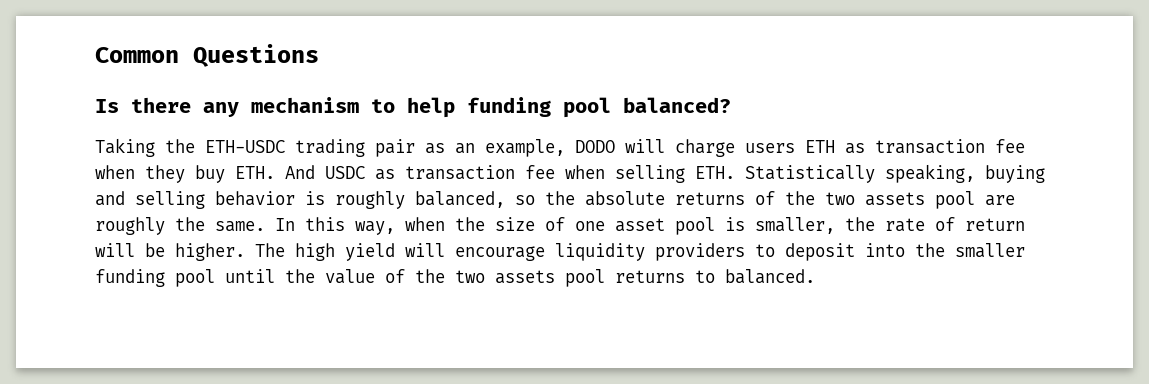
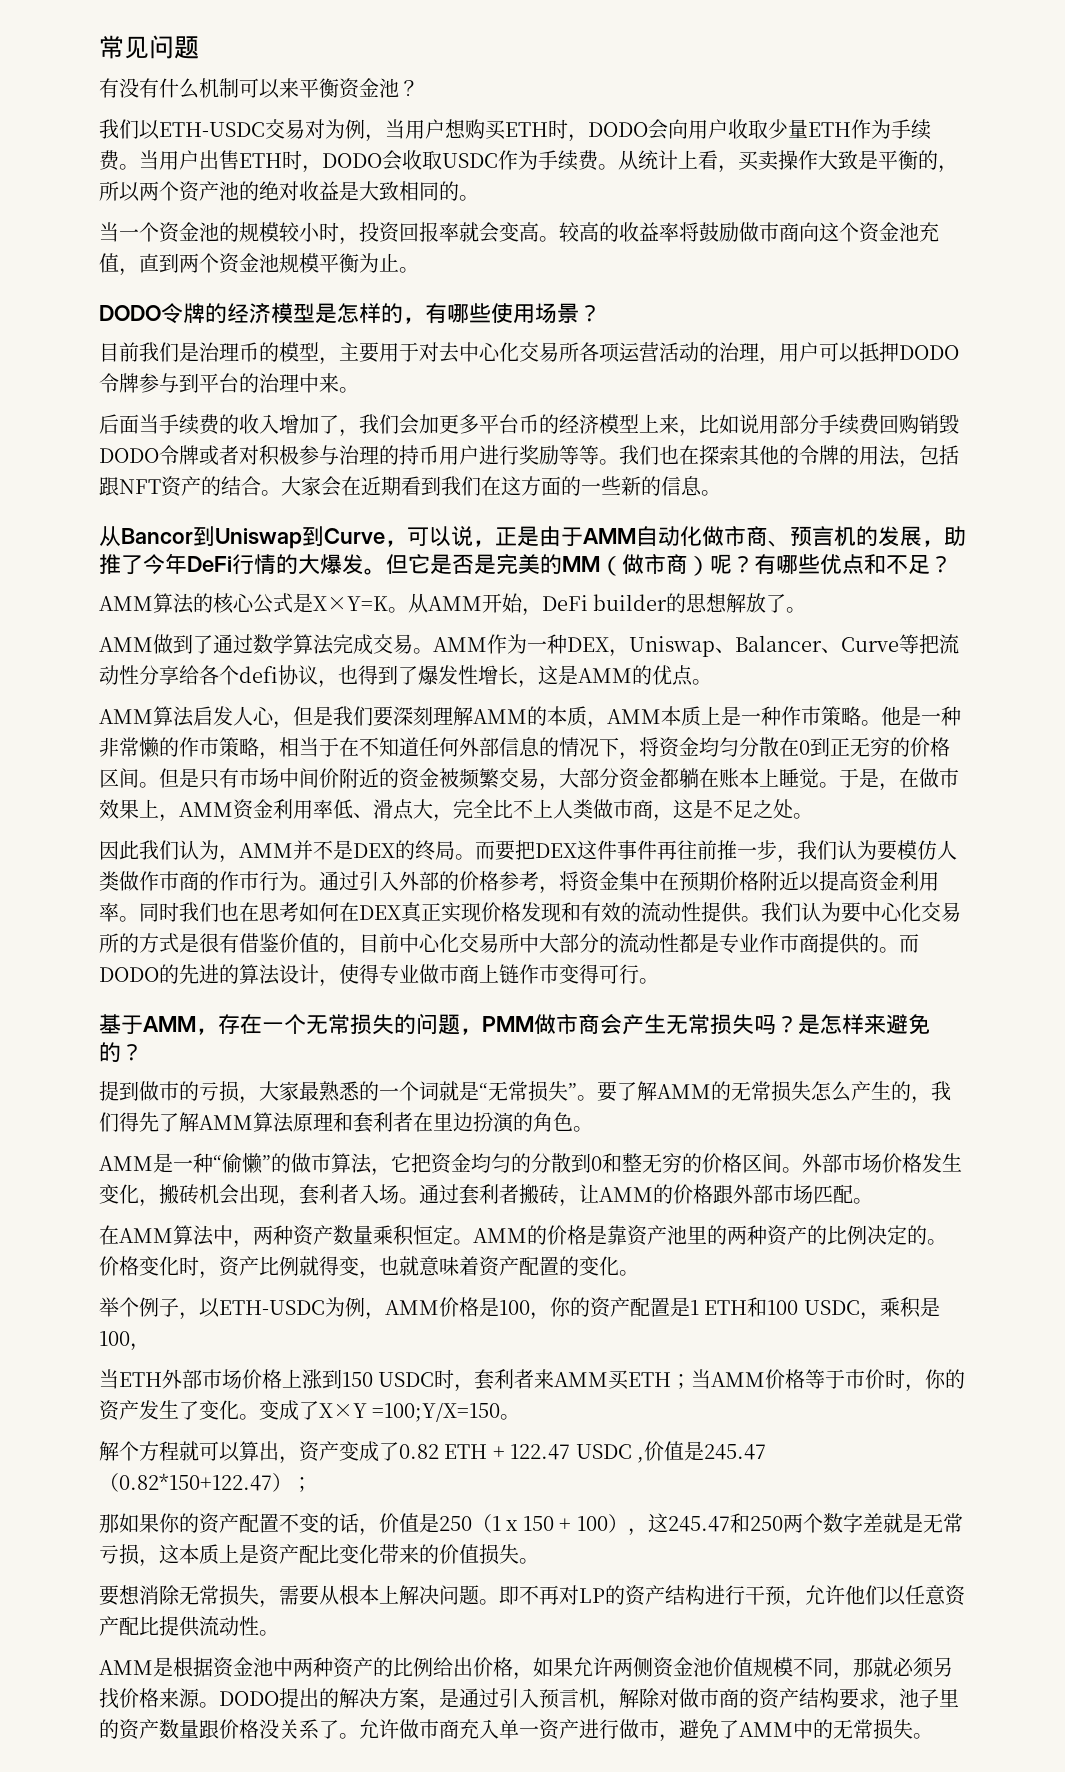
[95,44,319,67] [95,97,731,118] [95,138,1025,157] [95,164,1045,183] [95,191,1015,209] [95,217,1025,235] [95,243,1025,261] [95,269,815,287] Common Questions // Is there any mechanism to help funding pool balanced? // Taking the ETH-USDC trading pair as an example, DODO will charge users ETH as transaction fee when they buy ETH. And USDC as transaction fee when selling ETH. Statistically speaking, buying and selling behavior is roughly balanced, so the absolute returns of the two assets pool are roughly the same. In this way, when the size of one asset pool is smaller, the rate of return will be higher. The high yield will encourage liquidity providers to deposit into the smaller funding pool until the value of the two assets pool returns to balanced. -> [99,35,199,59] [99,78,419,99] [99,119,931,142] [99,150,958,173] [99,181,479,202] [99,222,939,245] [99,253,419,276] [99,303,601,324] [99,342,959,365] [99,373,359,393] [99,414,959,437] [99,445,959,468] [99,476,721,497] [99,526,966,549] [99,553,952,576] [99,593,807,616] [99,634,959,657] [99,665,712,688] [99,706,961,729] [99,737,950,760] [99,768,959,791] [99,799,813,822] [99,840,957,863] [99,871,939,894] [99,902,961,923] [99,933,919,956] [99,964,659,987] [99,1013,930,1035] [99,1042,143,1062] [99,1081,951,1104] [99,1112,593,1133] [99,1153,962,1176] [99,1184,873,1207] [99,1225,947,1248] [99,1256,639,1279] [99,1297,940,1320] [99,1331,150,1351] [99,1369,966,1392] [99,1400,521,1422] [99,1441,766,1464] [99,1473,312,1492] [99,1513,963,1536] [99,1544,539,1567] [99,1585,966,1608] [99,1616,279,1637] [99,1657,953,1680] [99,1688,959,1711] [99,1719,933,1742] 常见问题 // 有没有什么机制可以来平衡资金池？ // 我们以ETH-USDC交易对为例，当用户想购买ETH时，DODO会向用户收取少量ETH作为手续费。当用户出售ETH时，DODO会收取USDC作为手续费。从统计上看，买卖操作大致是平衡的，所以两个资产池的绝对收益是大致相同的。 // 当一个资金池的规模较小时，投资回报率就会变高。较高的收益率将鼓励做市商向这个资金池充值，直到两个资金池规模平衡为止。 // DODO令牌的经济模型是怎样的，有哪些使用场景？ // 目前我们是治理币的模型，主要用于对去中心化交易所各项运营活动的治理，用户可以抵押DODO令牌参与到平台的治理中来。 // 后面当手续费的收入增加了，我们会加更多平台币的经济模型上来，比如说用部分手续费回购销毁DODO令牌或者对积极参与治理的持币用户进行奖励等等。我们也在探索其他的令牌的用法，包括跟NFT资产的结合。大家会在近期看到我们在这方面的一些新的信息。 // 从Bancor到Uniswap到Curve，可以说，正是由于AMM自动化做市商、预言机的发展，助推了今年DeFi行情的大爆发。但它是否是完美的MM（做市商）呢？有哪些优点和不足？ // AMM算法的核心公式是X×Y=K。从AMM开始，DeFi builder的思想解放了。 // AMM做到了通过数学算法完成交易。AMM作为一种DEX，Uniswap、Balancer、Curve等把流动性分享给各个defi协议，也得到了爆发性增长，这是AMM的优点。 // AMM算法启发人心，但是我们要深刻理解AMM的本质，AMM本质上是一种作市策略。他是一种非常懒的作市策略，相当于在不知道任何外部信息的情况下，将资金均匀分散在0到正无穷的价格区间。但是只有市场中间价附近的资金被频繁交易，大部分资金都躺在账本上睡觉。于是，在做市效果上，AMM资金利用率低、滑点大，完全比不上人类做市商，这是不足之处。 // 因此我们认为，AMM并不是DEX的终局。而要把DEX这件事件再往前推一步，我们认为要模仿人类做作市商的作市行为。通过引入外部的价格参考，将资金集中在预期价格附近以提高资金利用率。同时我们也在思考如何在DEX真正实现价格发现和有效的流动性提供。我们认为要中心化交易所的方式是很有借鉴价值的，目前中心化交易所中大部分的流动性都是专业作市商提供的。而DODO的先进的算法设计，使得专业做市商上链作市变得可行。 // 基于AMM，存在一个无常损失的问题，PMM做市商会产生无常损失吗？是怎样来避免的？ // 提到做市的亏损，大家最熟悉的一个词就是“无常损失”。要了解AMM的无常损失怎么产生的，我们得先了解AMM算法原理和套利者在里边扮演的角色。 // AMM是一种“偷懒”的做市算法，它把资金均匀的分散到0和整无穷的价格区间。外部市场价格发生变化，搬砖机会出现，套利者入场。通过套利者搬砖，让AMM的价格跟外部市场匹配。 // 在AMM算法中，两种资产数量乘积恒定。AMM的价格是靠资产池里的两种资产的比例决定的。价格变化时，资产比例就得变，也就意味着资产配置的变化。 // 举个例子，以ETH-USDC为例，AMM价格是100，你的资产配置是1 ETH和100 USDC，乘积是100， // 当ETH外部市场价格上涨到150 USDC时，套利者来AMM买ETH；当AMM价格等于市价时，你的资产发生了变化。变成了X×Y =100;Y/X=150。 // 解个方程就可以算出，资产变成了0.82 ETH + 122.47 USDC ,价值是245.47（0.82*150+122.47）； // 那如果你的资产配置不变的话，价值是250（1 x 150 + 100），这245.47和250两个数字差就是无常亏损，这本质上是资产配比变化带来的价值损失。 // 要想消除无常损失，需要从根本上解决问题。即不再对LP的资产结构进行干预，允许他们以任意资产配比提供流动性。 // AMM是根据资金池中两种资产的比例给出价格，如果允许两侧资金池价值规模不同，那就必须另找价格来源。DODO提出的解决方案，是通过引入预言机，解除对做市商的资产结构要求，池子里的资产数量跟价格没关系了。允许做市商充入单一资产进行做市，避免了AMM中的无常损失。

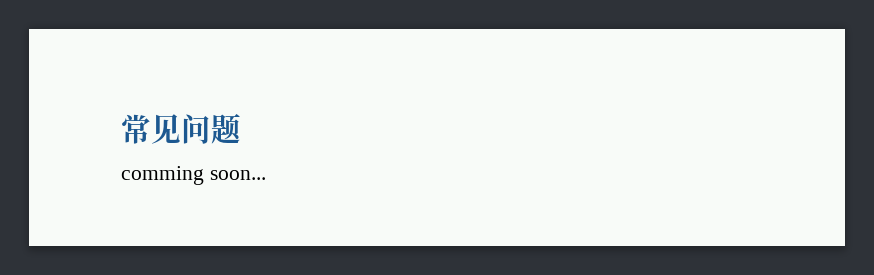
[99,78,419,99] [99,119,931,142] [99,150,958,173] [99,181,479,202] [99,222,939,245] [99,253,419,276] [99,303,601,324] [99,342,959,365] [99,373,359,393] [99,414,959,437] [99,445,959,468] [99,476,721,497] [99,526,966,549] [99,553,952,576] [99,593,807,616] [99,634,959,657] [99,665,712,688] [99,706,961,729] [99,737,950,760] [99,768,959,791] [99,799,813,822] [99,840,957,863] [99,871,939,894] [99,902,961,923] [99,933,919,956] [99,964,659,987] [99,1013,930,1035] [99,1042,143,1062] [99,1081,951,1104] [99,1112,593,1133] [99,1153,962,1176] [99,1184,873,1207] [99,1225,947,1248] [99,1256,639,1279] [99,1297,940,1320] [99,1331,150,1351] [99,1369,966,1392] [99,1400,521,1422] [99,1441,766,1464] [99,1473,312,1492] [99,1513,963,1536] [99,1544,539,1567] [99,1585,966,1608] [99,1616,279,1637] [99,1657,953,1680] [99,1688,959,1711] [99,1719,933,1742] 有没有什么机制可以来平衡资金池？ // 我们以ETH-USDC交易对为例，当用户想购买ETH时，DODO会向用户收取少量ETH作为手续费。当用户出售ETH时，DODO会收取USDC作为手续费。从统计上看，买卖操作大致是平衡的，所以两个资产池的绝对收益是大致相同的。 // 当一个资金池的规模较小时，投资回报率就会变高。较高的收益率将鼓励做市商向这个资金池充值，直到两个资金池规模平衡为止。 // DODO令牌的经济模型是怎样的，有哪些使用场景？ // 目前我们是治理币的模型，主要用于对去中心化交易所各项运营活动的治理，用户可以抵押DODO令牌参与到平台的治理中来。 // 后面当手续费的收入增加了，我们会加更多平台币的经济模型上来，比如说用部分手续费回购销毁DODO令牌或者对积极参与治理的持币用户进行奖励等等。我们也在探索其他的令牌的用法，包括跟NFT资产的结合。大家会在近期看到我们在这方面的一些新的信息。 // 从Bancor到Uniswap到Curve，可以说，正是由于AMM自动化做市商、预言机的发展，助推了今年DeFi行情的大爆发。但它是否是完美的MM（做市商）呢？有哪些优点和不足？ // AMM算法的核心公式是X×Y=K。从AMM开始，DeFi builder的思想解放了。 // AMM做到了通过数学算法完成交易。AMM作为一种DEX，Uniswap、Balancer、Curve等把流动性分享给各个defi协议，也得到了爆发性增长，这是AMM的优点。 // AMM算法启发人心，但是我们要深刻理解AMM的本质，AMM本质上是一种作市策略。他是一种非常懒的作市策略，相当于在不知道任何外部信息的情况下，将资金均匀分散在0到正无穷的价格区间。但是只有市场中间价附近的资金被频繁交易，大部分资金都躺在账本上睡觉。于是，在做市效果上，AMM资金利用率低、滑点大，完全比不上人类做市商，这是不足之处。 // 因此我们认为，AMM并不是DEX的终局。而要把DEX这件事件再往前推一步，我们认为要模仿人类做作市商的作市行为。通过引入外部的价格参考，将资金集中在预期价格附近以提高资金利用率。同时我们也在思考如何在DEX真正实现价格发现和有效的流动性提供。我们认为要中心化交易所的方式是很有借鉴价值的，目前中心化交易所中大部分的流动性都是专业作市商提供的。而DODO的先进的算法设计，使得专业做市商上链作市变得可行。 // 基于AMM，存在一个无常损失的问题，PMM做市商会产生无常损失吗？是怎样来避免的？ // 提到做市的亏损，大家最熟悉的一个词就是“无常损失”。要了解AMM的无常损失怎么产生的，我们得先了解AMM算法原理和套利者在里边扮演的角色。 // AMM是一种“偷懒”的做市算法，它把资金均匀的分散到0和整无穷的价格区间。外部市场价格发生变化，搬砖机会出现，套利者入场。通过套利者搬砖，让AMM的价格跟外部市场匹配。 // 在AMM算法中，两种资产数量乘积恒定。AMM的价格是靠资产池里的两种资产的比例决定的。价格变化时，资产比例就得变，也就意味着资产配置的变化。 // 举个例子，以ETH-USDC为例，AMM价格是100，你的资产配置是1 ETH和100 USDC，乘积是100， // 当ETH外部市场价格上涨到150 USDC时，套利者来AMM买ETH；当AMM价格等于市价时，你的资产发生了变化。变成了X×Y =100;Y/X=150。 // 解个方程就可以算出，资产变成了0.82 ETH + 122.47 USDC ,价值是245.47（0.82*150+122.47）； // 那如果你的资产配置不变的话，价值是250（1 x 150 + 100），这245.47和250两个数字差就是无常亏损，这本质上是资产配比变化带来的价值损失。 // 要想消除无常损失，需要从根本上解决问题。即不再对LP的资产结构进行干预，允许他们以任意资产配比提供流动性。 // AMM是根据资金池中两种资产的比例给出价格，如果允许两侧资金池价值规模不同，那就必须另找价格来源。DODO提出的解决方案，是通过引入预言机，解除对做市商的资产结构要求，池子里的资产数量跟价格没关系了。允许做市商充入单一资产进行做市，避免了AMM中的无常损失。 -> [121,166,266,185] comming soon...

